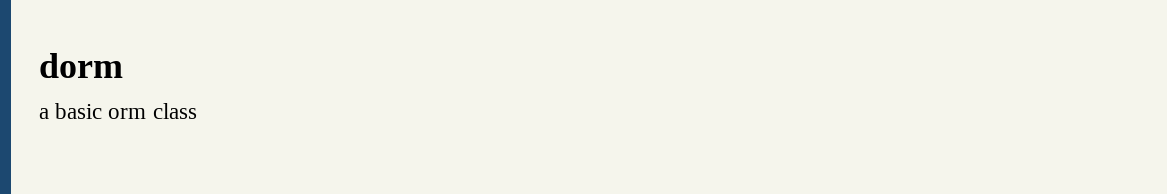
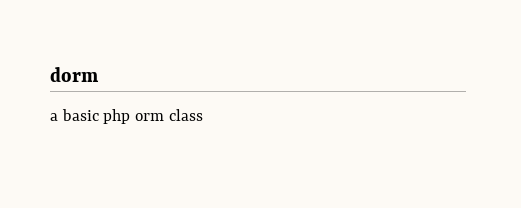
(103, 111) none -> [103,109,131,124] php

